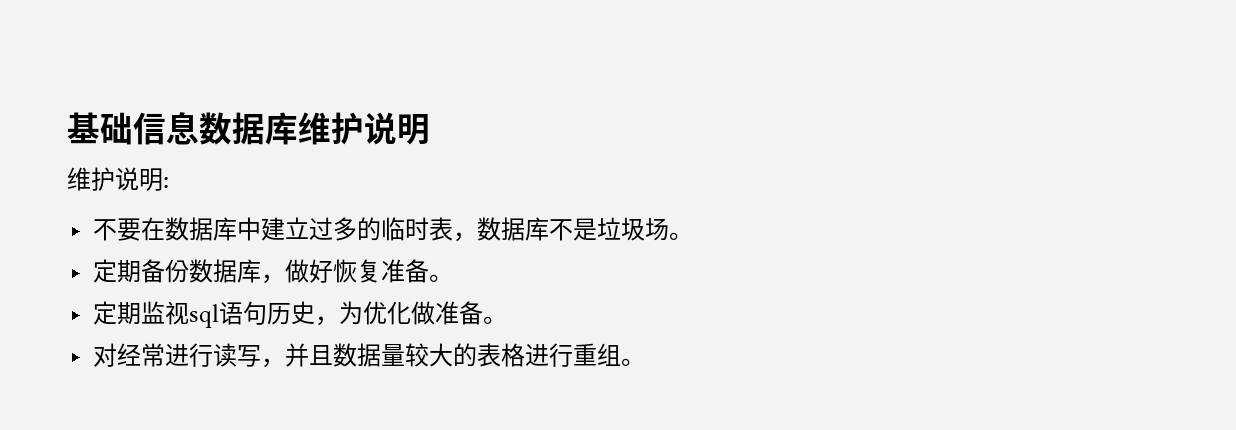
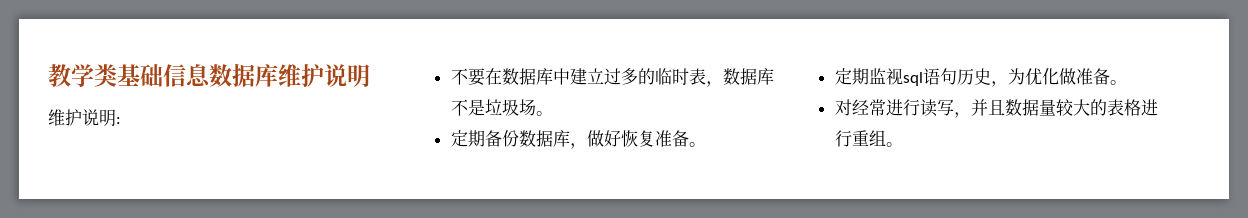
(67, 128) none -> [48,64,117,87] 教学类

